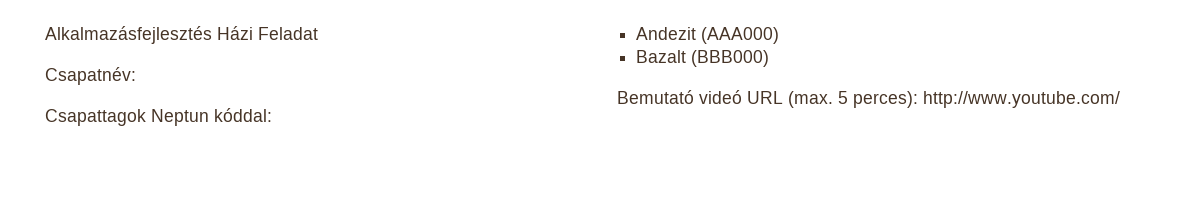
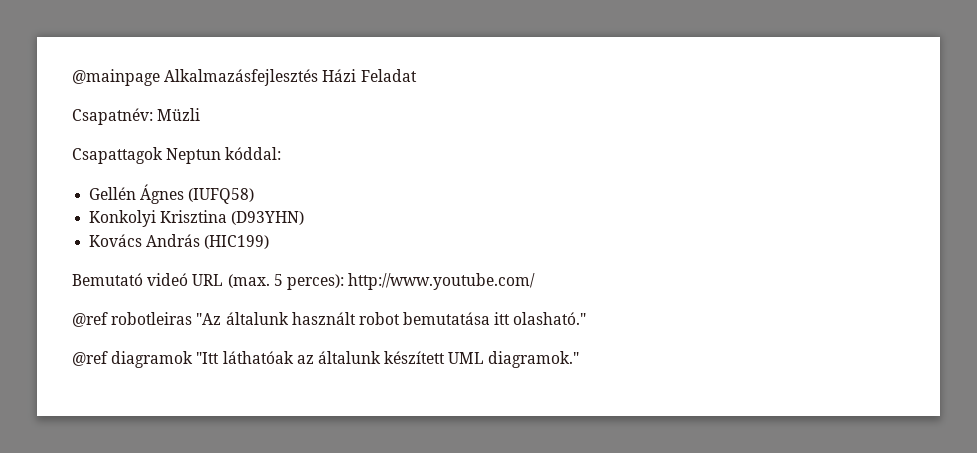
(45, 35) none -> [72,69,160,86] @mainpage
(136, 76) none -> [157,108,201,121] Müzli
[636,27,780,44] [636,50,770,67] Andezit (AAA000) // Bazalt (BBB000) -> [89,184,255,204] [89,210,305,227] [89,234,270,249] Gellén Ágnes (IUFQ58) // Konkolyi Krisztina (D93YHN) // Kovács András (HIC199)
(1120, 99) none -> [72,312,587,327] [72,351,580,368] // @ref robotleiras "Az általunk használt robot bemutatása itt olasható." // @ref diagramok "Itt láthatóak az általunk készített UML diagramok."

